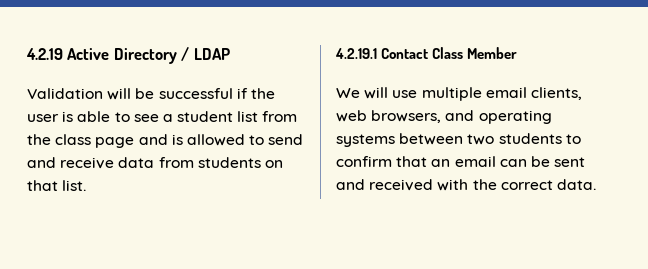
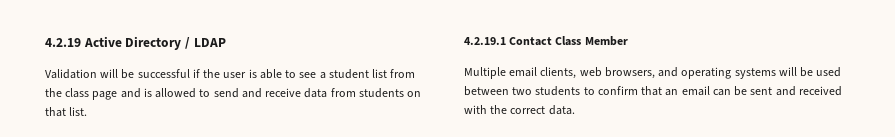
[336,87,482,101] We will use multiple -> [464,67,506,79] Multiple
(395, 140) none -> [778,67,842,77] will be used

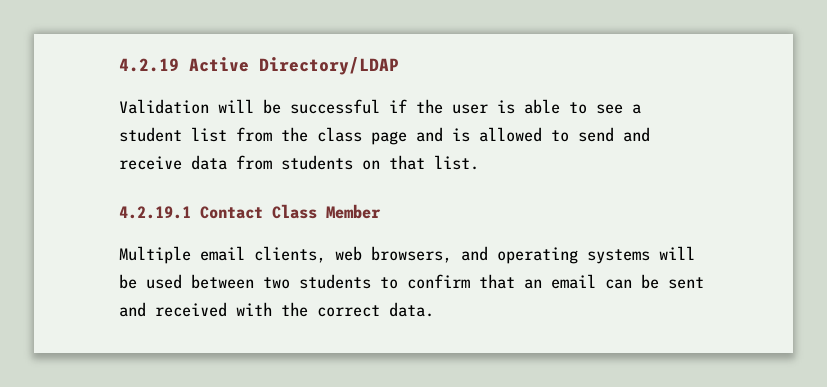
[125,36,226,50] Directory / LDAP -> [259,57,399,75] Directory/LDAP

